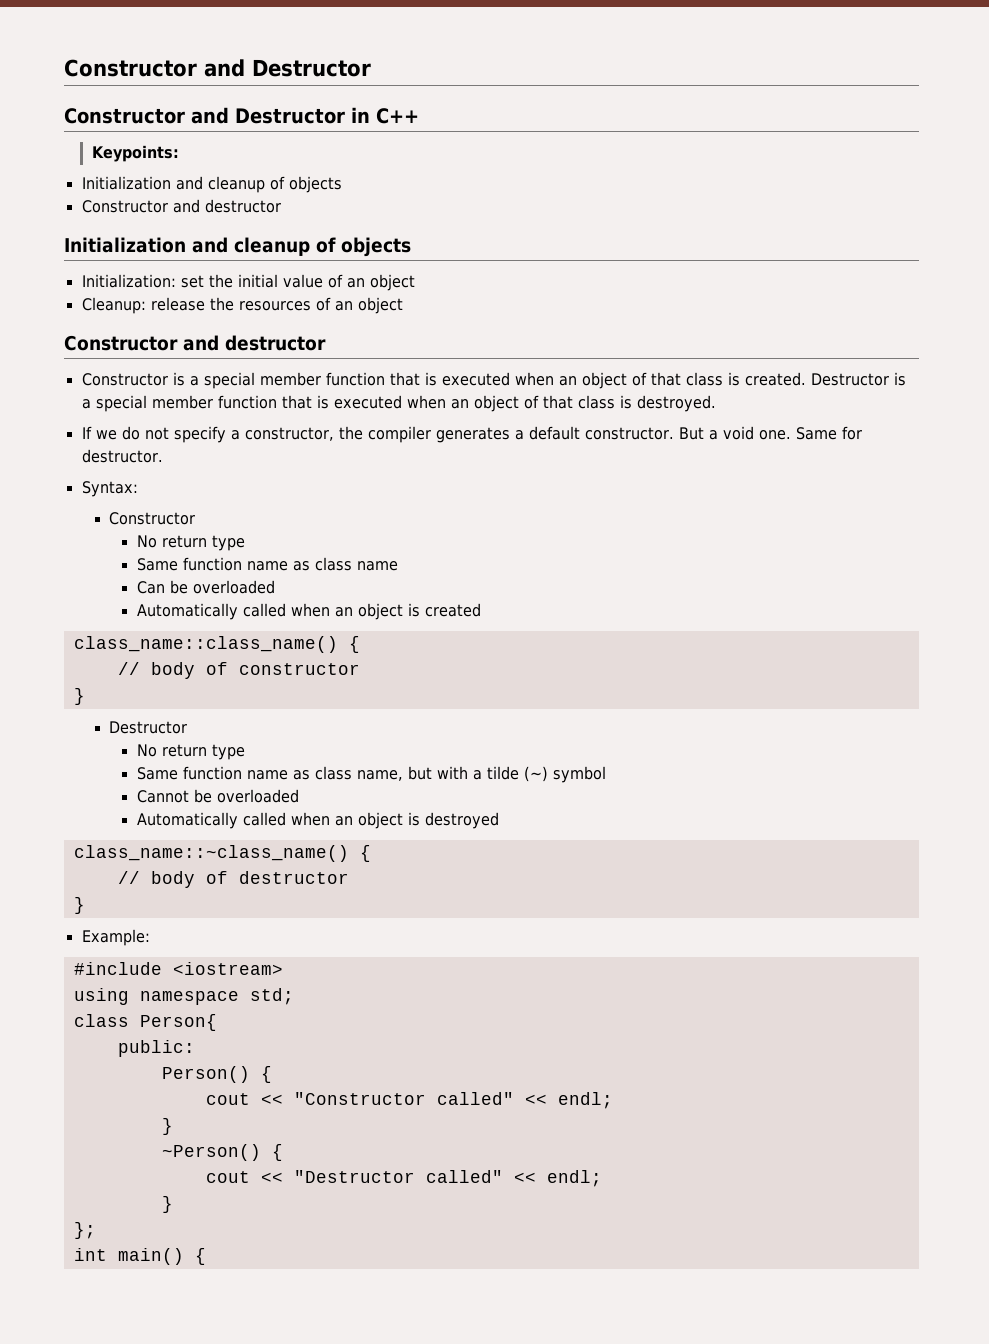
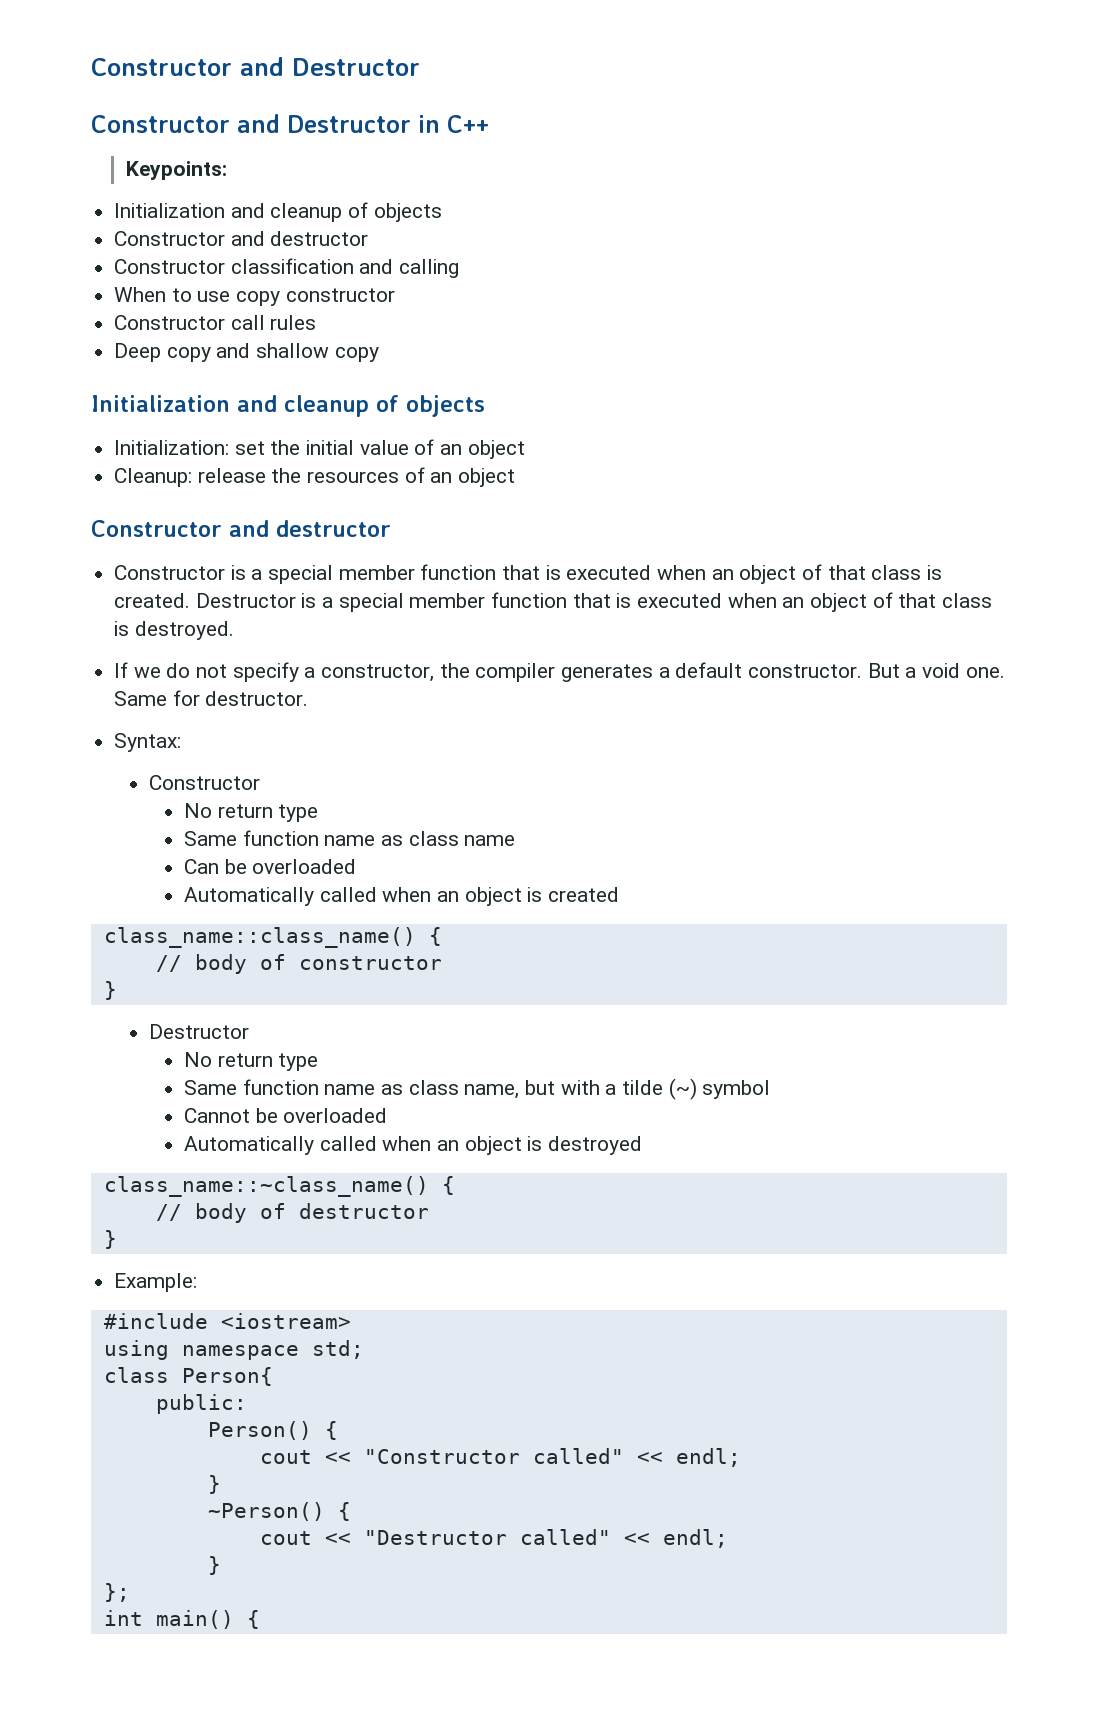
(281, 206) none -> [114,258,460,278] [114,287,395,306] [114,315,317,330] [114,343,379,362] // Constructor classification and calling // When to use copy constructor // Constructor call rules // Deep copy and shallow copy

